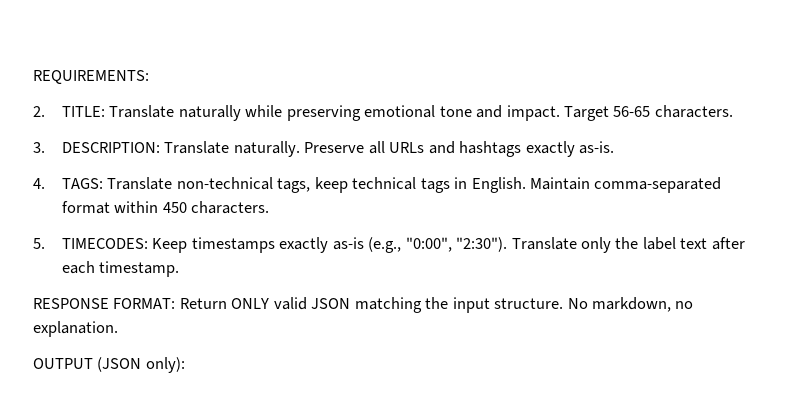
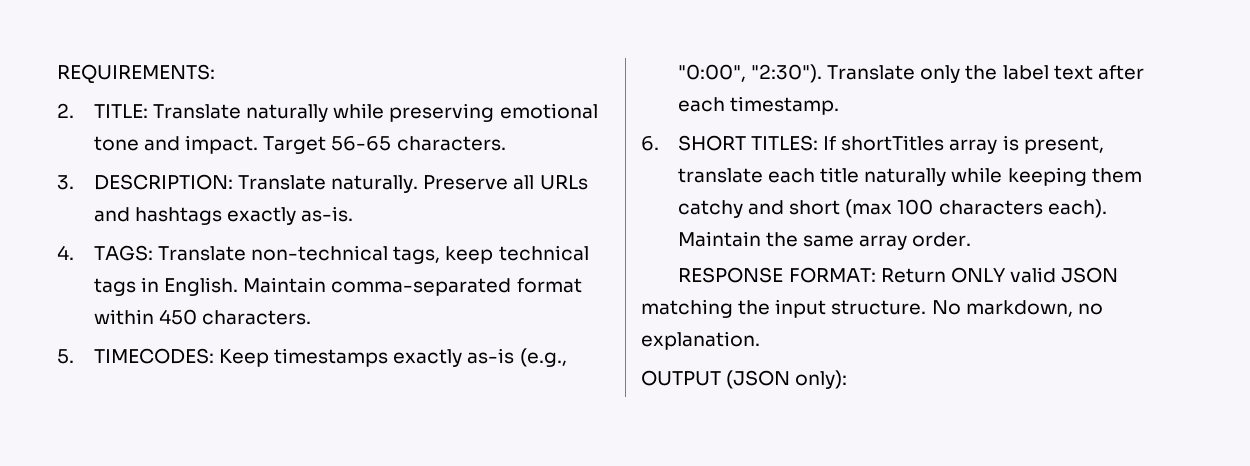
(180, 269) none -> [641,135,1104,154] [677,167,1142,186] [677,199,1107,218] [677,231,972,250] // 6. SHORT TITLES: If shortTitles array is present, translate each title naturally while keeping them catchy and short (max 100 characters each). Maintain the same array order.

